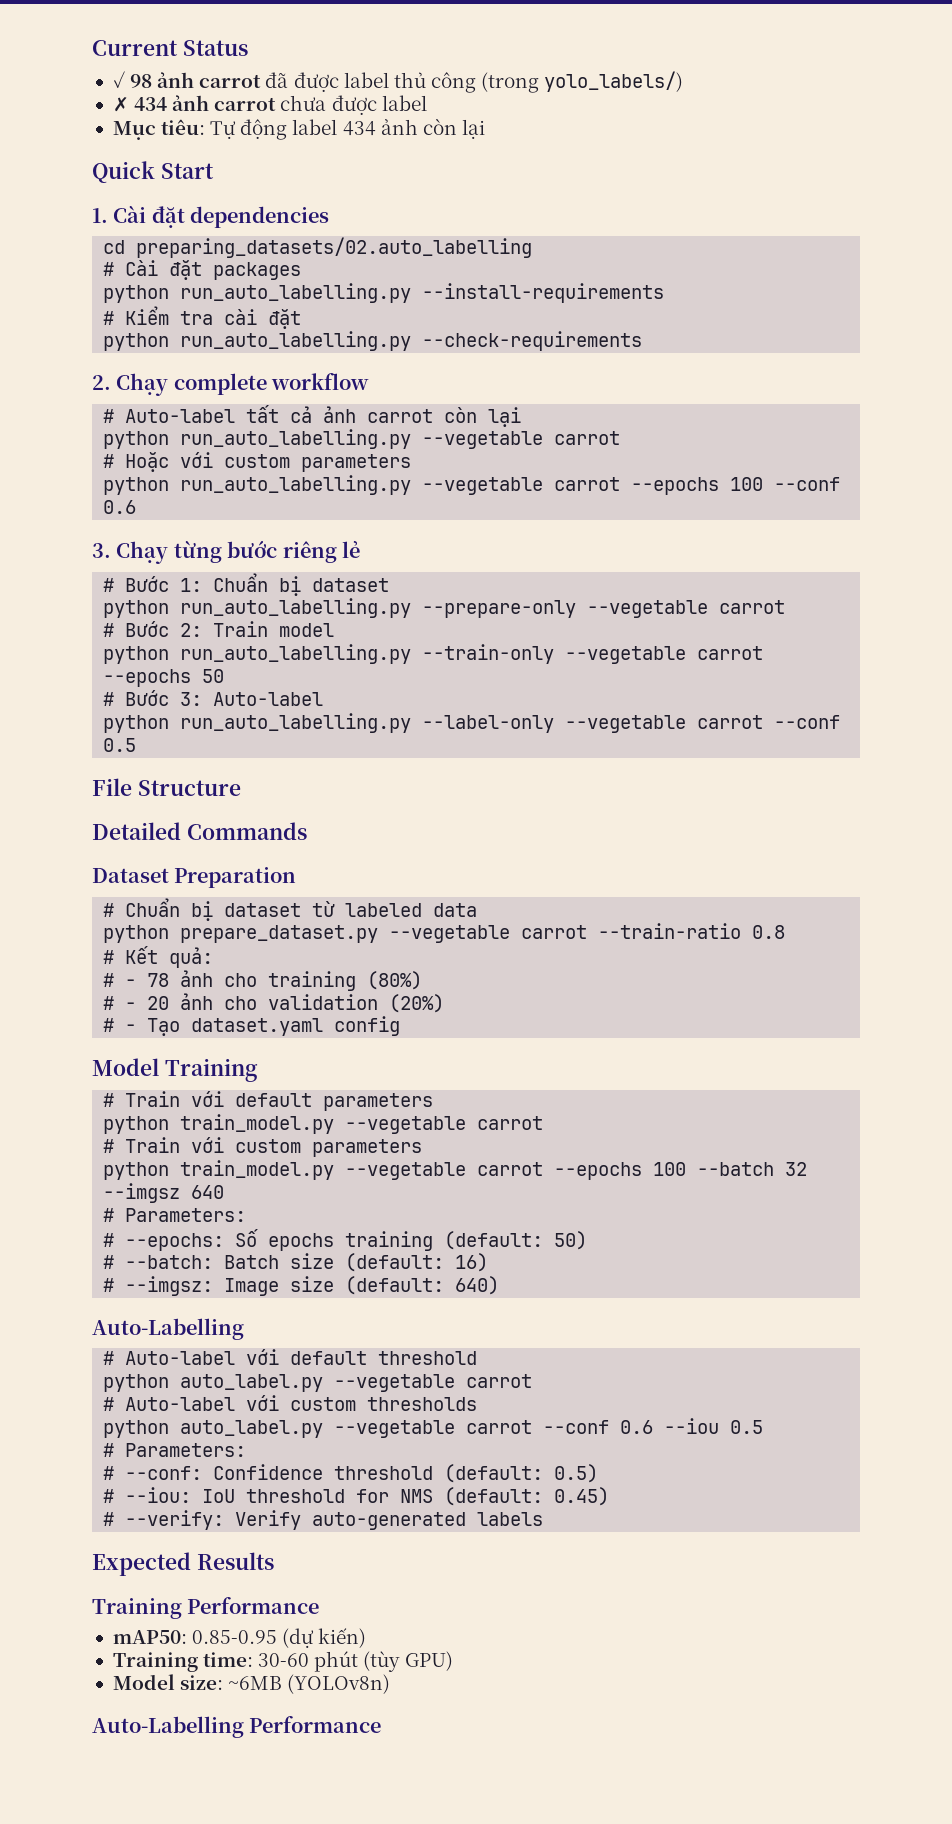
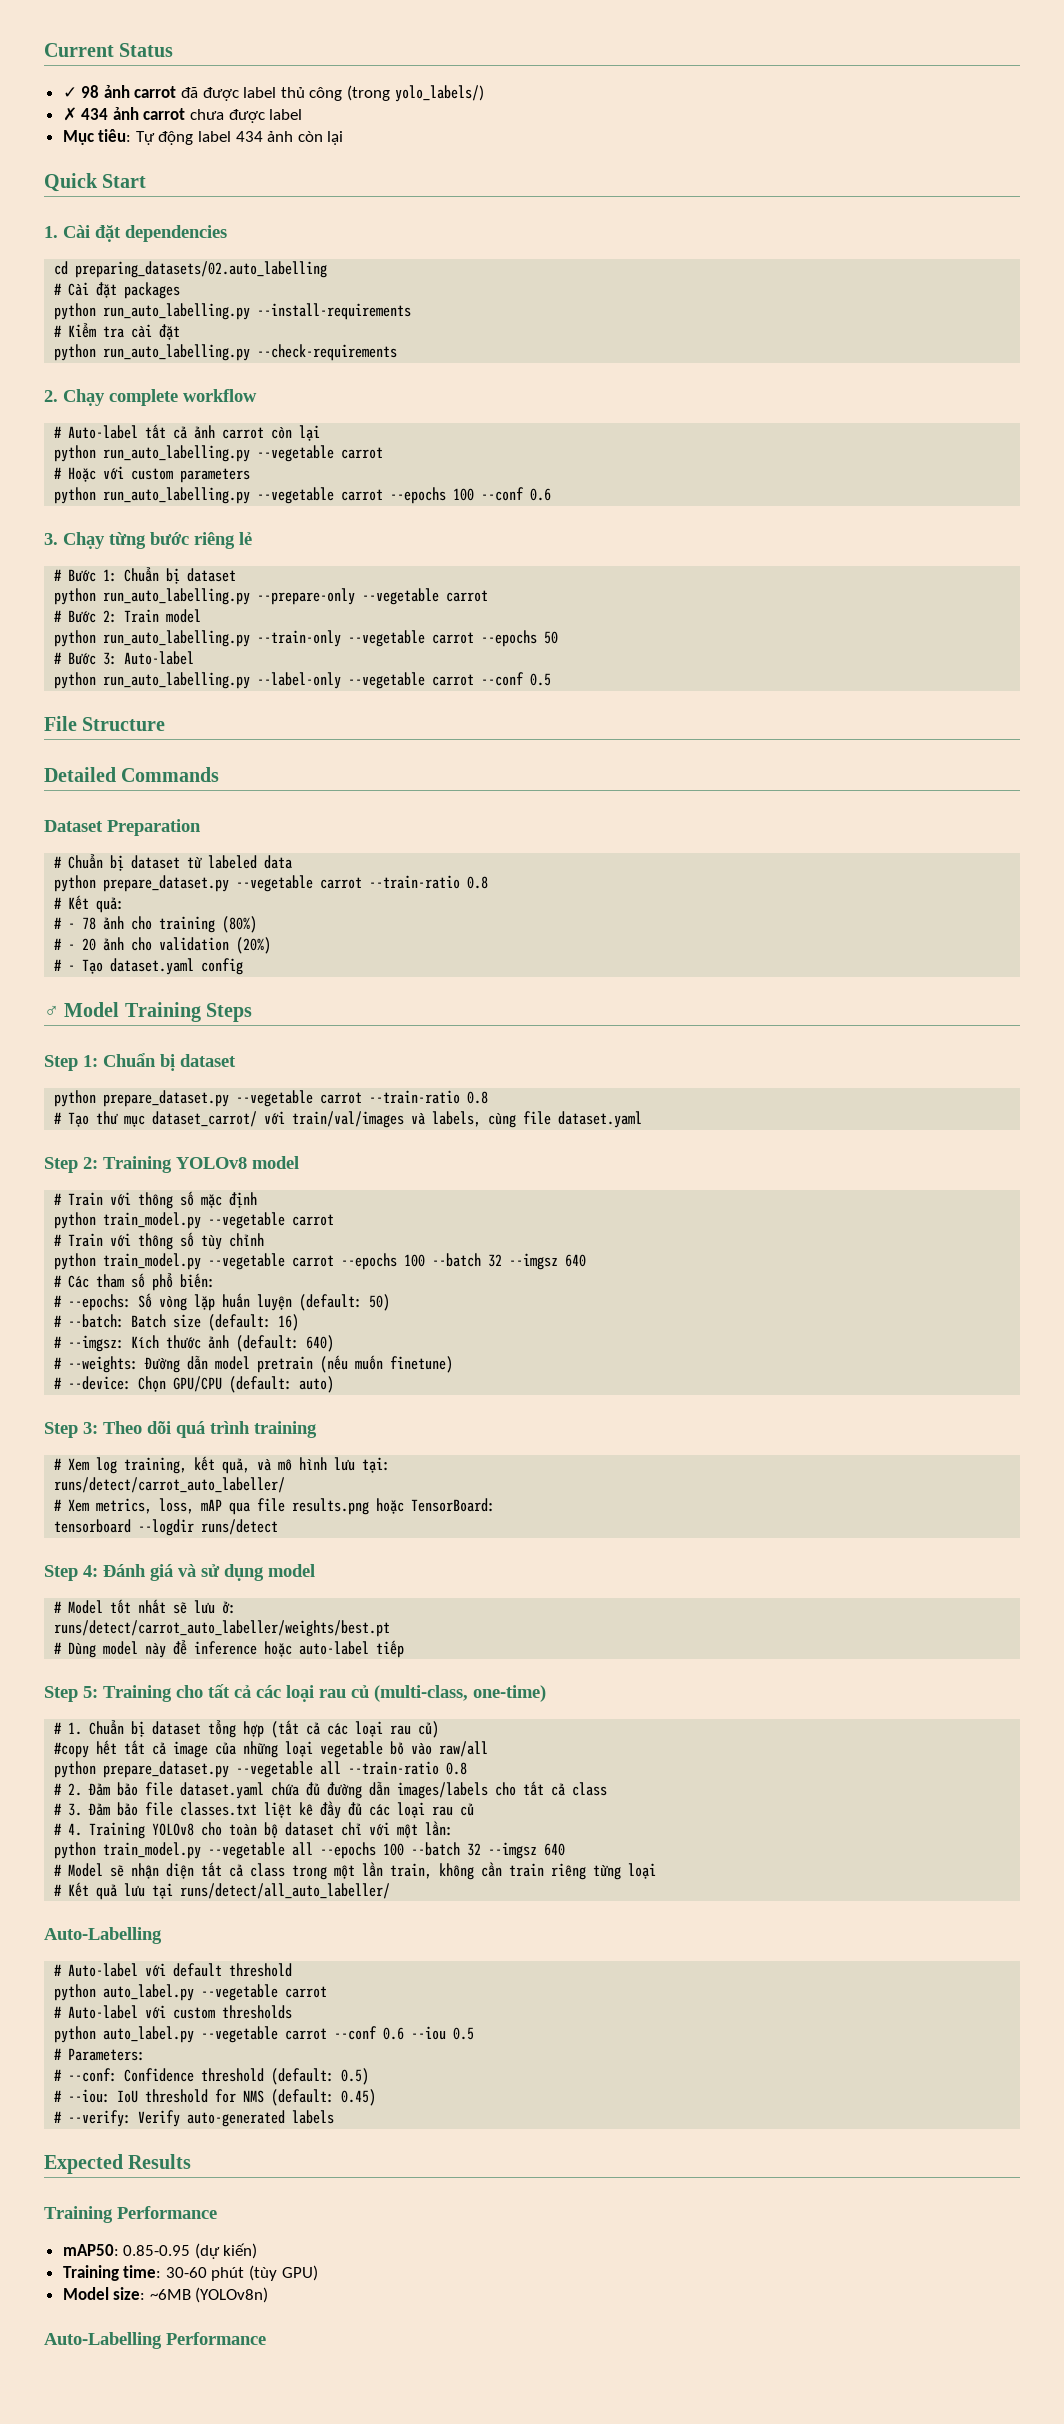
(401, 1026) none -> [44,1005,59,1017] ♂
[103,1091,434,1111] // # Train với default parameters -> [206,1003,253,1022] [44,1053,236,1071] [54,1090,489,1107] [54,1111,643,1128] [44,1156,299,1173] [54,1191,258,1209] Steps // Step 1: Chuẩn bị dataset // python prepare_dataset.py --vegetable carrot --train-ratio 0.8 // # Tạo thư mục dataset_carrot/ với train/val/images và labels, cùng file dataset.yaml // Step 2: Training YOLOv8 model // # Train với thông số mặc định
[235,1139,423,1157] custom parameters -> [138,1232,265,1250] thông số tùy chỉnh
[125,1208,247,1222] Parameters: -> [68,1273,216,1291] Các tham số phổ biến:
[268,1231,434,1251] epochs training -> [159,1293,293,1311] vòng lặp huấn luyện
[224,1276,335,1296] Image size -> [131,1335,230,1349] Kích thước ảnh
(500, 1285) none -> [54,1355,454,1373] [54,1376,335,1393] [44,1421,317,1438] [54,1456,391,1474] [54,1477,286,1493] [54,1498,496,1515] [54,1519,279,1536] [44,1564,315,1581] [54,1599,237,1614] [54,1620,391,1637] [54,1640,405,1658] [44,1684,546,1702] [54,1720,440,1738] [54,1740,489,1758] [54,1761,468,1778] [54,1781,608,1799] [54,1801,475,1819] [54,1821,454,1839] [54,1842,566,1859] [54,1862,657,1880] [54,1882,391,1900] // # --weights: Đường dẫn model pretrain (nếu muốn finetune) // # --device: Chọn GPU/CPU (default: auto) // Step 3: Theo dõi quá trình training // # Xem log training, kết quả, và mô hình lưu tại: // runs/detect/carrot_auto_labeller/ // # Xem metrics, loss, mAP qua file results.png hoặc TensorBoard: // tensorboard --logdir runs/detect // Step 4: Đánh giá và sử dụng model // # Model tốt nhất sẽ lưu ở: // runs/detect/carrot_auto_labeller/weights/best.pt // # Dùng model này để inference hoặc auto-label tiếp // Step 5: Training cho tất cả các loại rau củ (multi-class, one-time) // # 1. Chuẩn bị dataset tổng hợp (tất cả các loại rau củ) // #copy hết tất cả image của những loại vegetable bỏ vào raw/all // python prepare_dataset.py --vegetable all --train-ratio 0.8 // # 2. Đảm bảo file dataset.yaml chứa đủ đường dẫn images/labels cho tất cả class // # 3. Đảm bảo file classes.txt liệt kê đầy đủ các loại rau củ // # 4. Training YOLOv8 cho toàn bộ dataset chỉ với một lần: // python train_model.py --vegetable all --epochs 100 --batch 32 --imgsz 640 // # Model sẽ nhận diện tất cả class trong một lần train, không cần train riêng từng loại // # Kết quả lưu tại runs/detect/all_auto_labeller/

